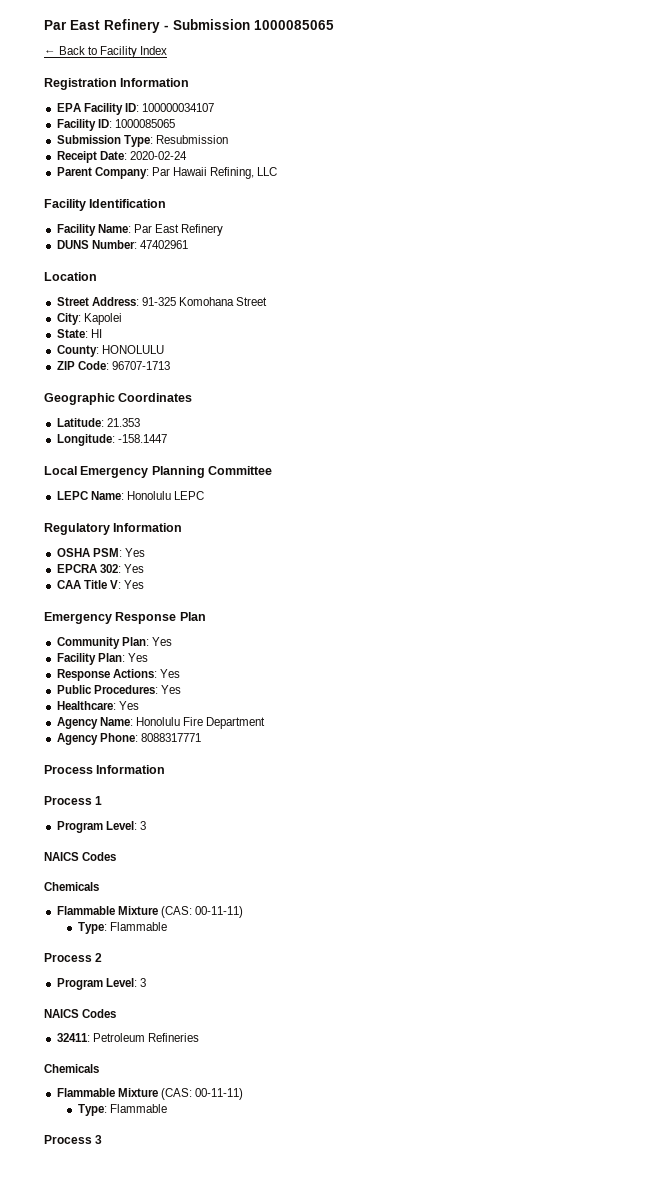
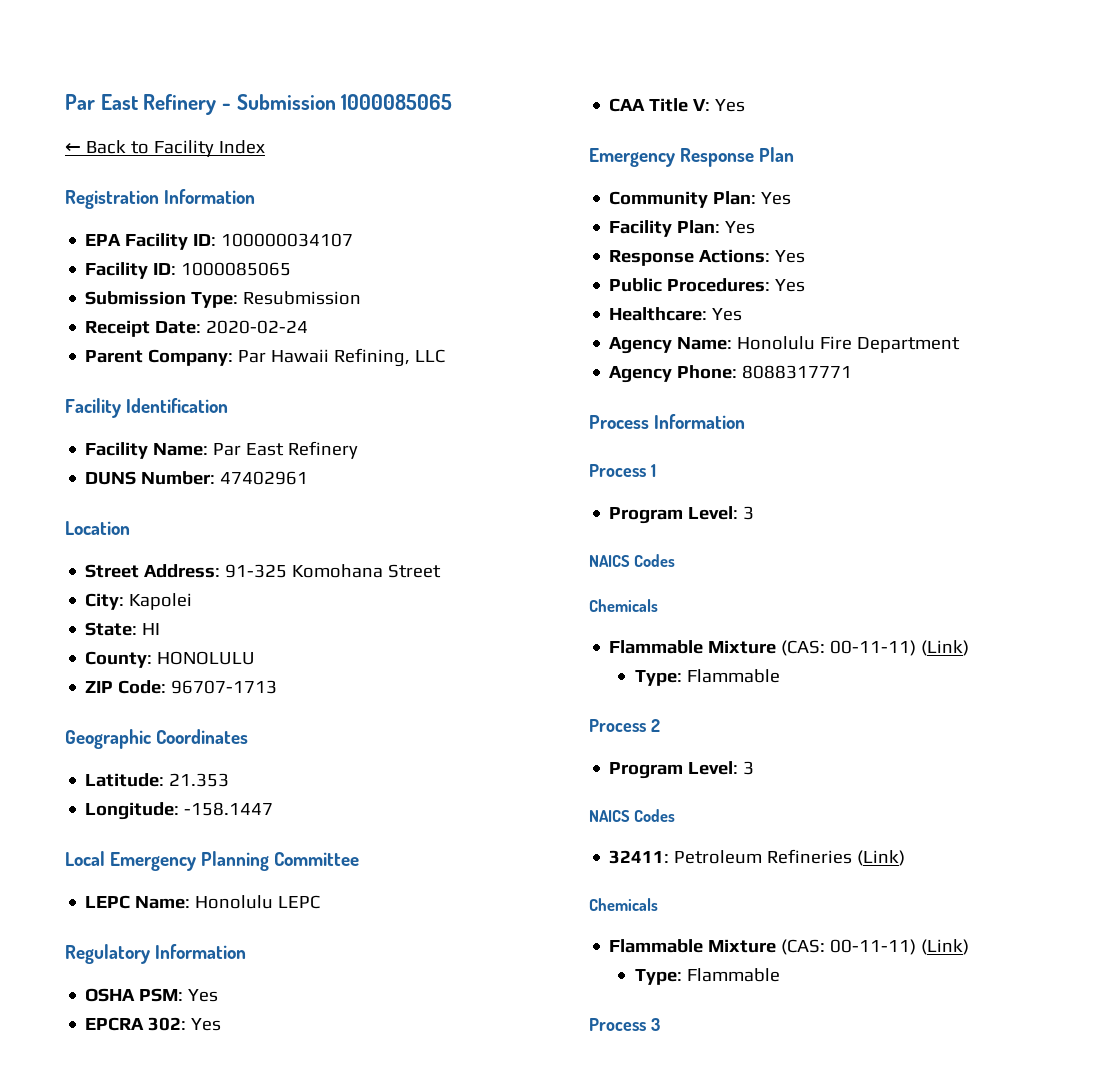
(243, 912) none -> [921,640,970,656] (Link)
[44,1064,99,1073] [56,1088,243,1100] // Chemicals // Flammable Mixture (CAS: 00-11-11) -> [857,850,906,866] [589,898,658,911] [609,939,970,955] (Link) // Chemicals // Flammable Mixture (CAS: 00-11-11) (Link)

